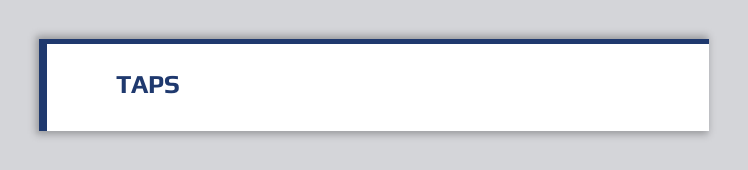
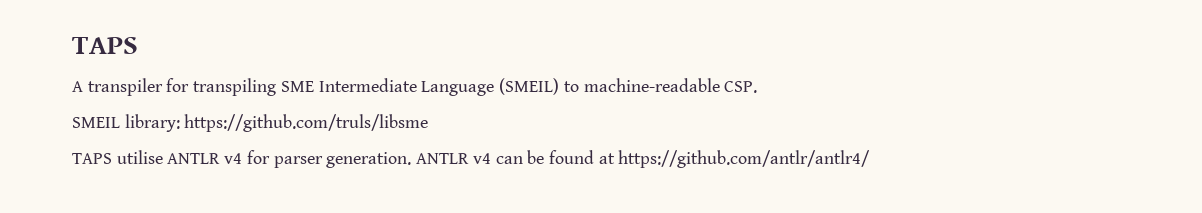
[116,75,180,94] TAPS -> [72,37,138,54] [72,78,758,96] [72,114,429,132] [72,150,871,168] TAPS // A transpiler for transpiling SME Intermediate Language (SMEIL) to machine-readable CSP. // SMEIL library: https://github.com/truls/libsme // TAPS utilise ANTLR v4 for parser generation. ANTLR v4 can be found at https://github.com/antlr/antlr4/

